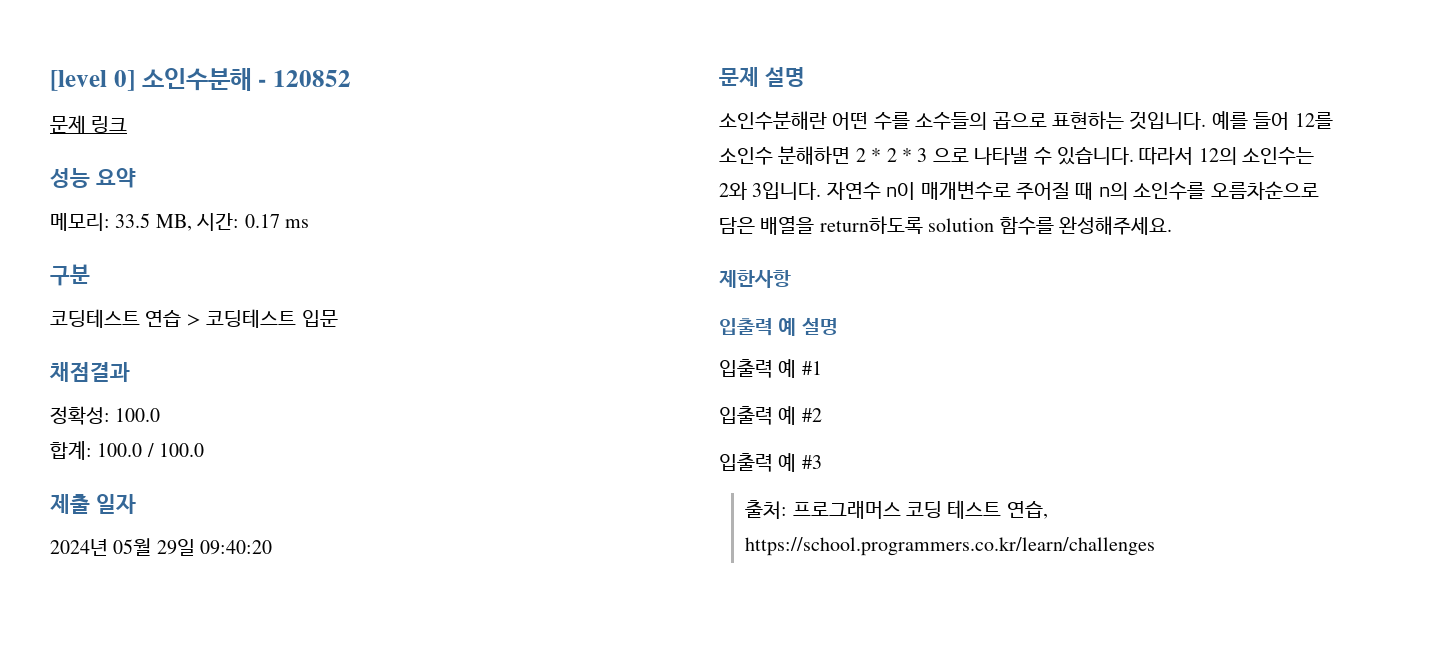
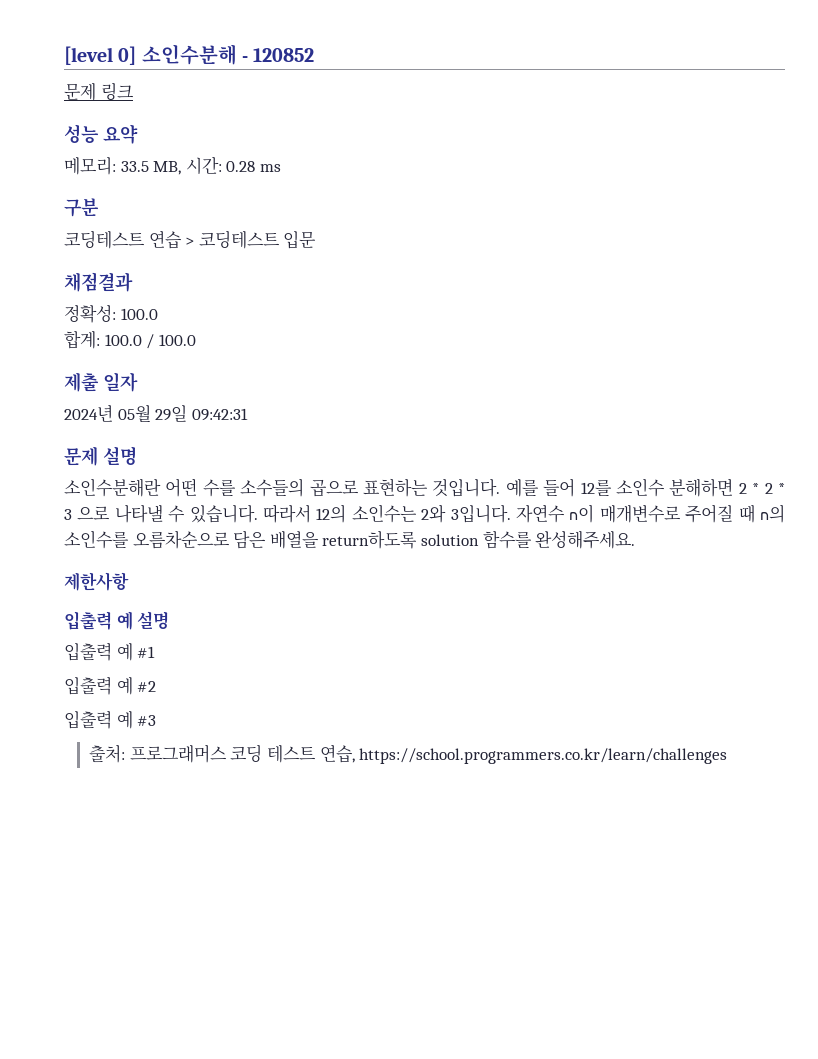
[244,214,280,228] 0.17 -> [226,161,256,172] 0.28
[200,540,273,555] 09:40:20 -> [191,408,248,421] 09:42:31

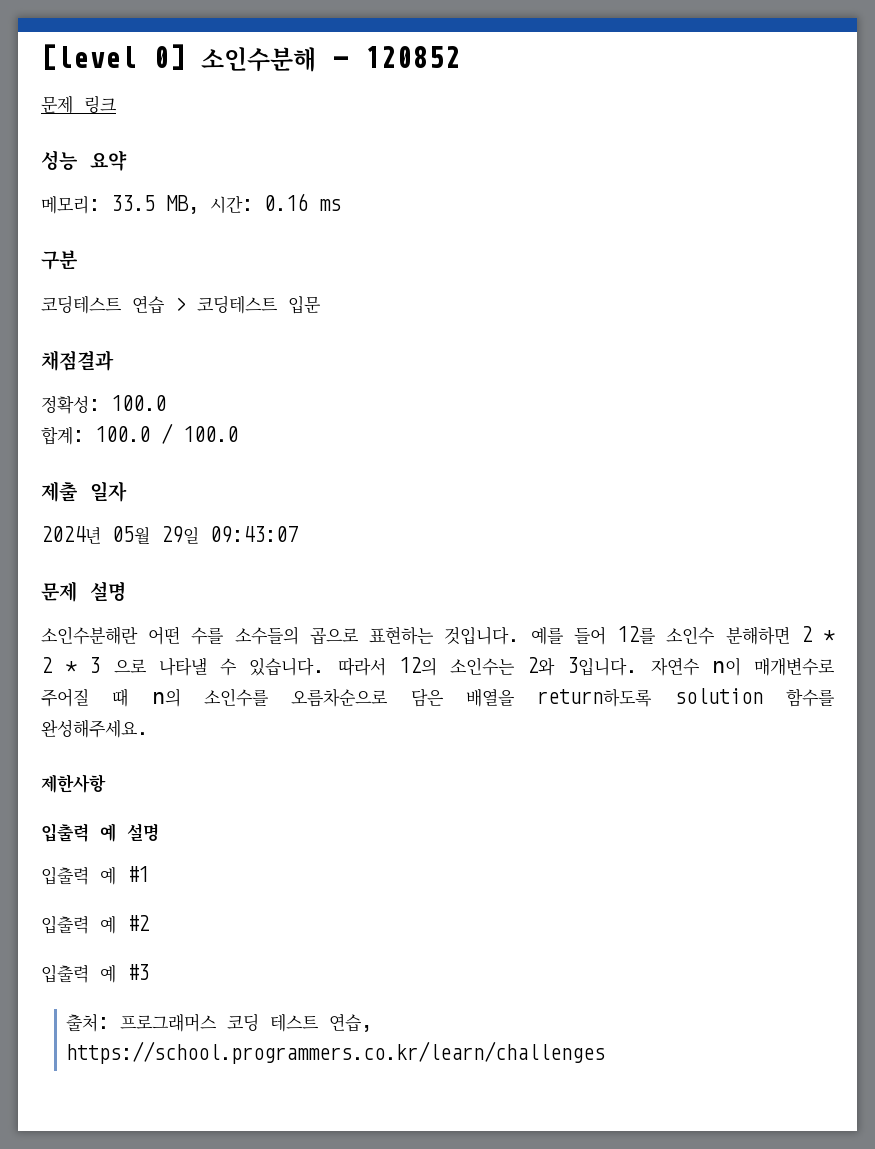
[226,161,256,172] 0.28 -> [264,193,308,211] 0.16
[191,408,248,421] 09:42:31 -> [210,526,298,543] 09:43:07

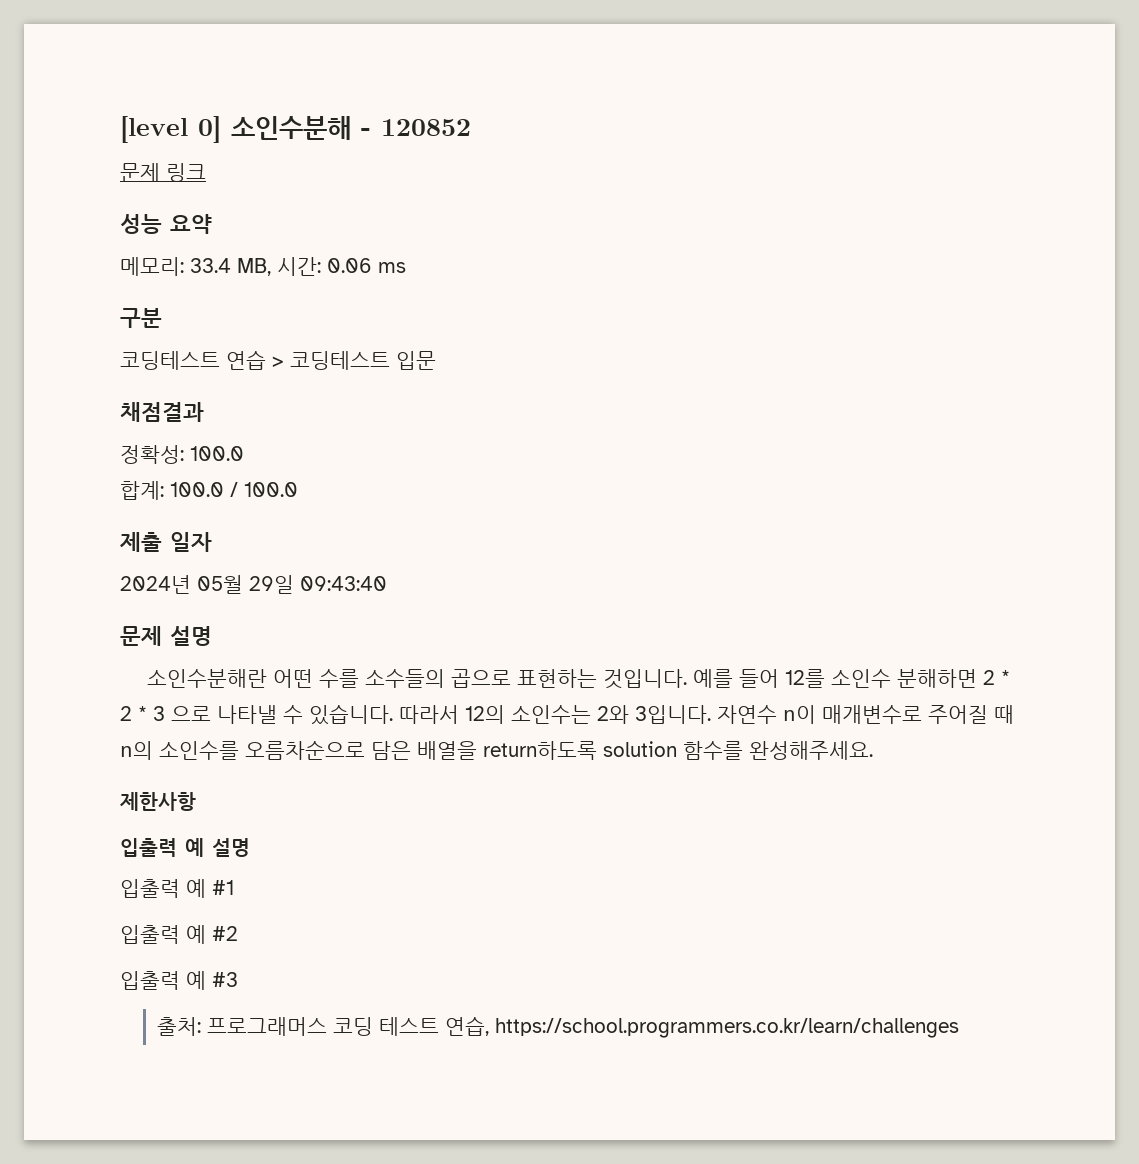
[111,195,155,211] 33.5 -> [190,258,231,273] 33.4
[264,193,308,211] 0.16 -> [327,258,372,273] 0.06
[210,526,298,543] 09:43:07 -> [300,576,387,591] 09:43:40

